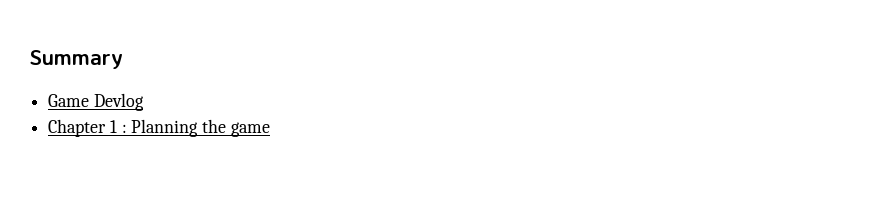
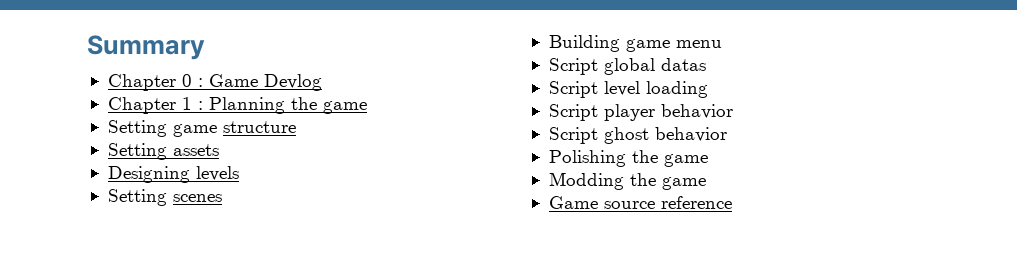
(123, 59) none -> [107,74,203,91] Chapter 0 :
(270, 129) none -> [107,120,296,137] [107,143,219,160] [107,166,239,183] [107,189,222,206] [548,35,722,52] [548,58,706,75] [548,81,708,98] [548,104,733,121] [548,127,727,144] [548,150,708,167] [548,172,706,190] [548,196,732,209] // Setting game structure // Setting assets // Designing levels // Setting scenes // Building game menu // Script global datas // Script level loading // Script player behavior // Script ghost behavior // Polishing the game // Modding the game // Game source reference

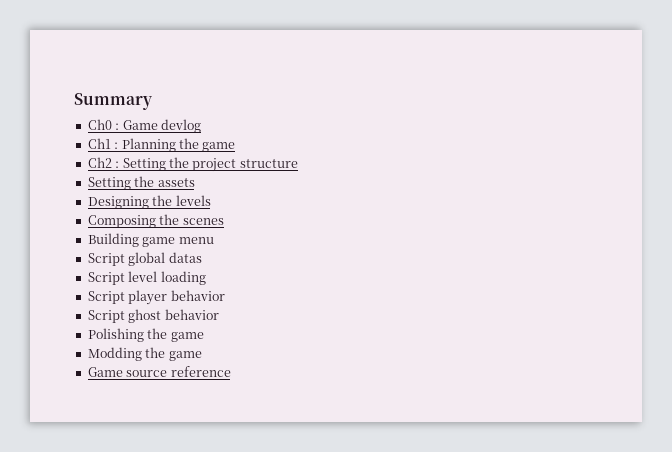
[107,74,322,91] [107,97,192,114] Chapter 0 : Game Devlog // Chapter 1 -> [87,119,201,133] [87,138,111,149] Ch0 : Game devlog // Ch1
[107,120,217,137] Setting game -> [87,157,237,172] Ch2 : Setting the project
(167, 151) none -> [134,176,155,187] the
(190, 174) none -> [152,195,173,206] the
[107,189,167,206] Setting -> [87,214,180,228] Composing the

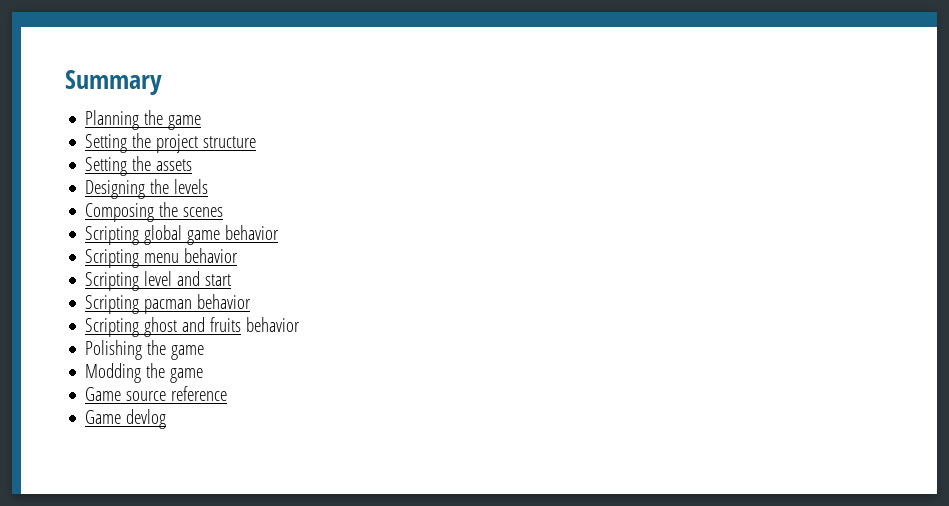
[87,119,201,133] [87,138,119,149] Ch0 : Game devlog // Ch1 : -> (162, 82) none
[87,157,120,168] Ch2 : -> (202, 122) none
[87,233,214,247] [87,252,202,266] [87,271,206,285] [87,290,225,305] [87,309,162,323] Building game menu // Script global datas // Script level loading // Script player behavior // Script ghost -> [85,225,280,245] [85,248,239,268] [85,271,232,291] [85,294,252,314] [85,317,242,337] Scripting global game behavior // Scripting menu behavior // Scripting level and start // Scripting pacman behavior // Scripting ghost and fruits
(231, 371) none -> [85,409,167,429] // Game devlog

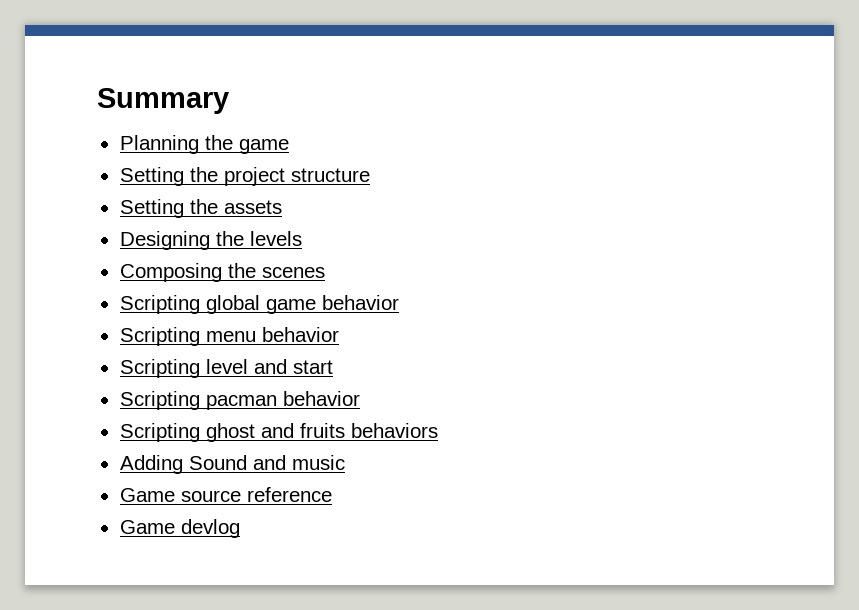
[246,317,301,332] [85,340,205,360] [85,363,204,383] behavior // Polishing the game // Modding the game -> [350,423,438,438] [119,455,345,474] behaviors // Adding Sound and music

